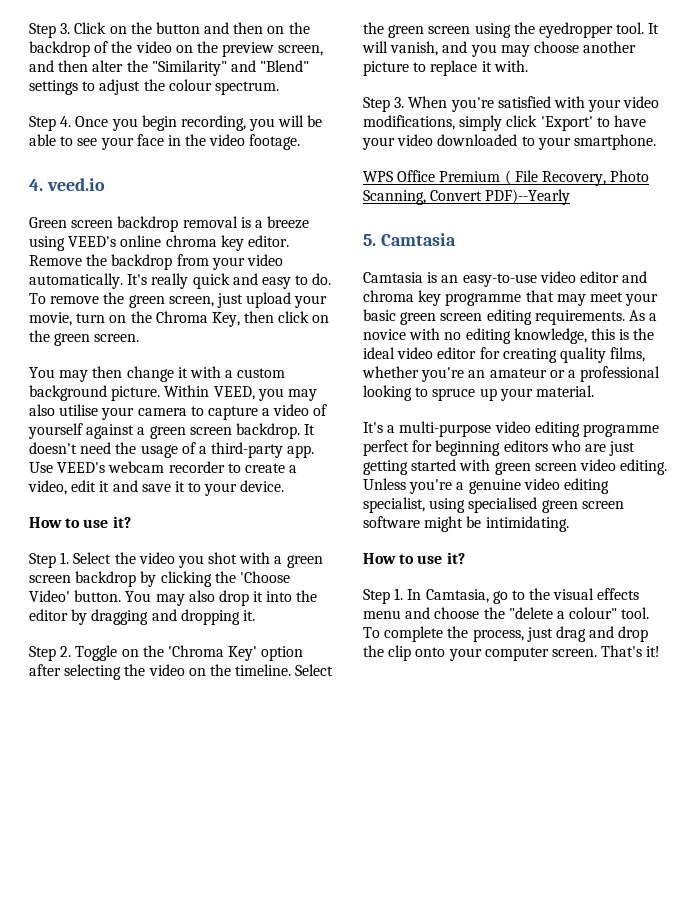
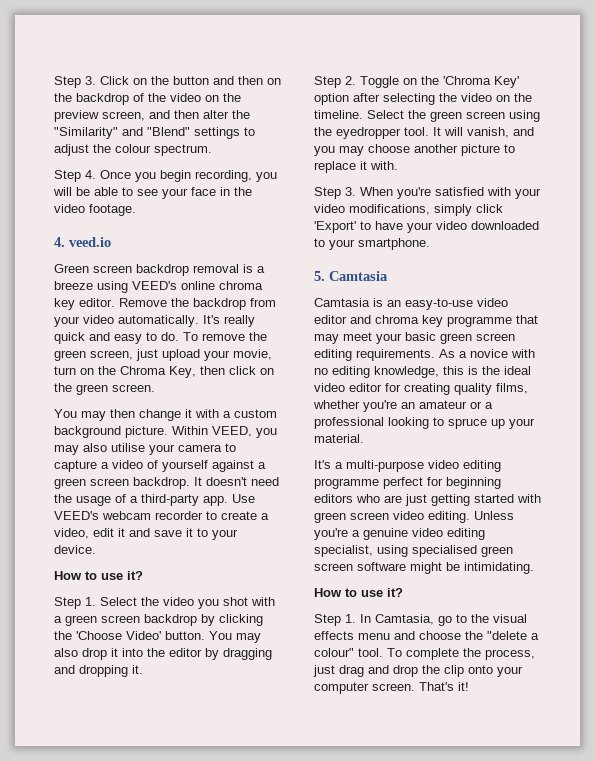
[363,170,650,186] [363,189,571,205] // WPS Office Premium ( File Recovery, Photo Scanning, Convert PDF)--Yearly -> (430, 244) none

